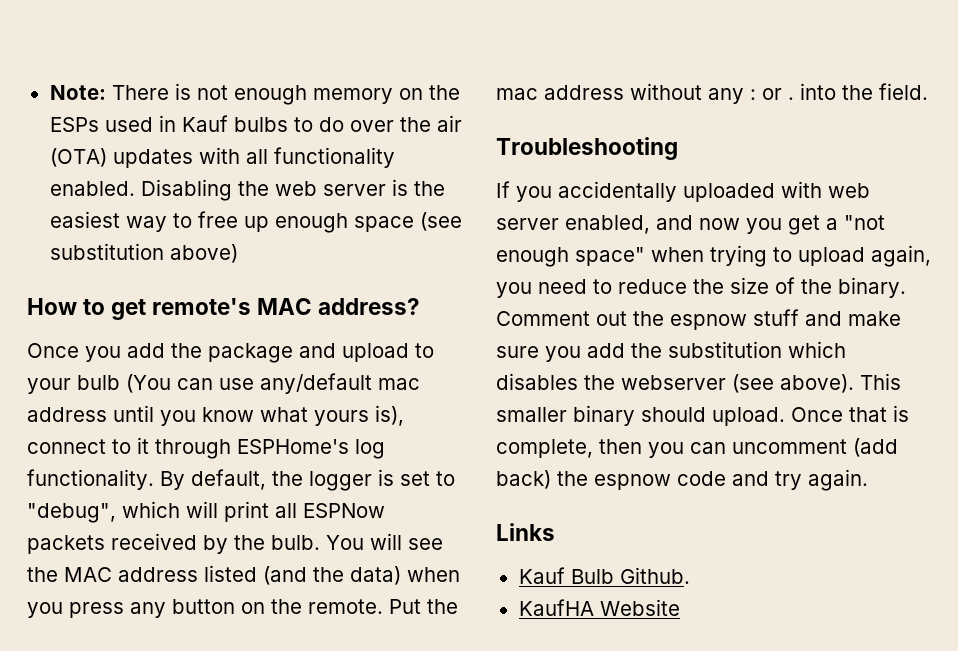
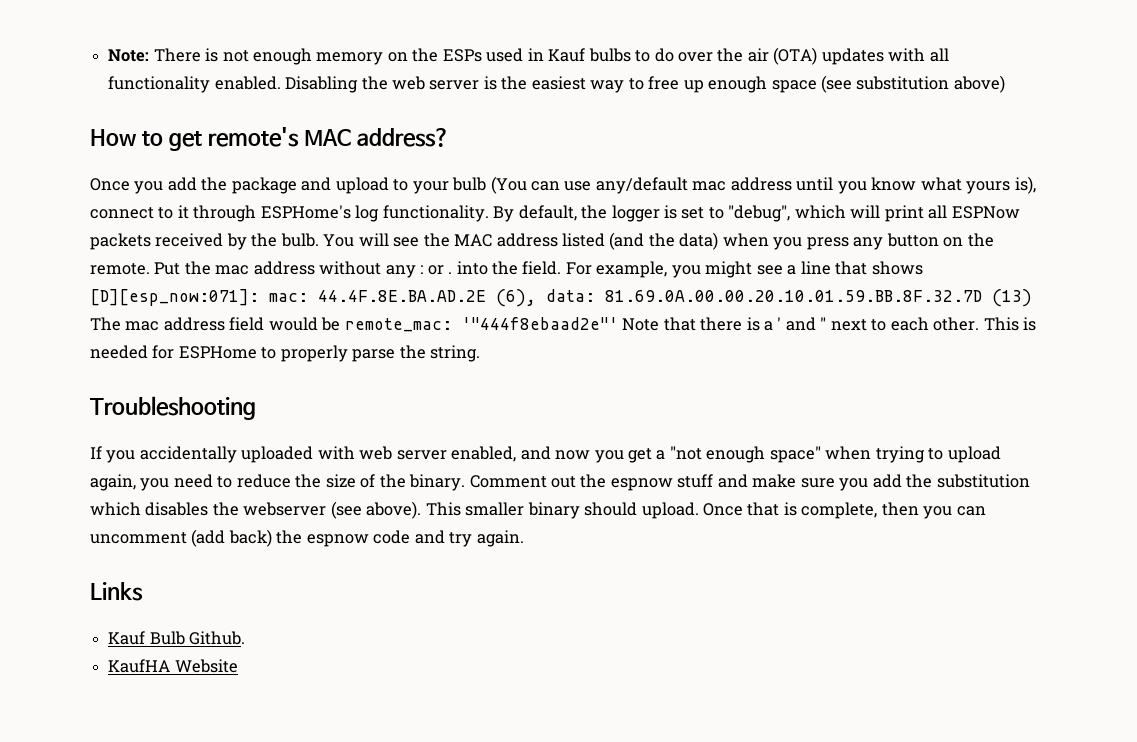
(928, 91) none -> [565,261,923,278] [90,289,1032,307] [90,317,1037,332] [90,345,481,362] For example, you might see a line that shows [D][esp_now:071]: mac: 44.4F.8E.BA.AD.2E (6), data: 81.69.0A.00.00.20.10.01.59.BB.8F.32.7D (13) The mac address field would be remote_mac: '"444f8ebaad2e"' Note that there is a ' and " next to each other. This is needed for ESPHome to properly parse the string.

